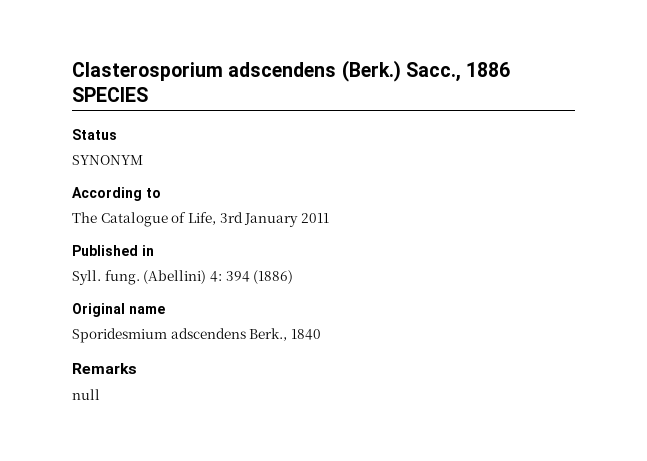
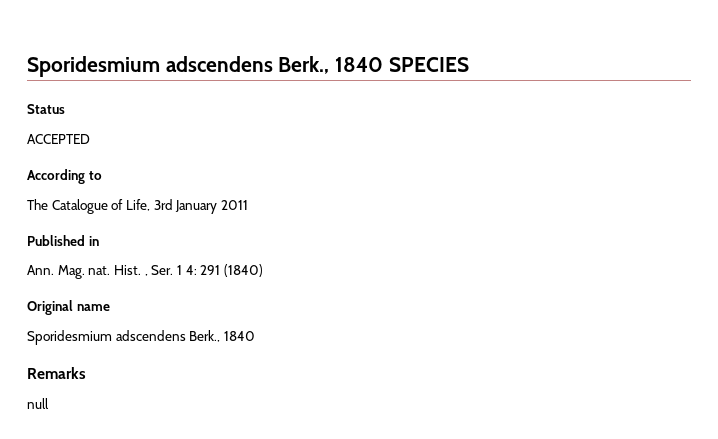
[72,60,511,82] Clasterosporium adscendens (Berk.) Sacc., 1886 -> [27,56,384,77] Sporidesmium adscendens Berk., 1840
[72,155,143,165] SYNONYM -> [27,134,90,144] ACCEPTED
[72,270,294,285] Syll. fung. (Abellini) 4: 394 (1886) -> [27,264,263,279] Ann. Mag. nat. Hist. , Ser. 1 4: 291 (1840)

